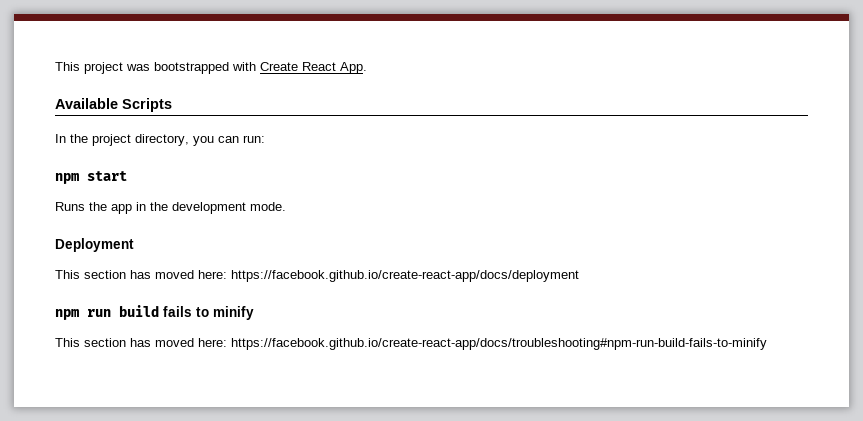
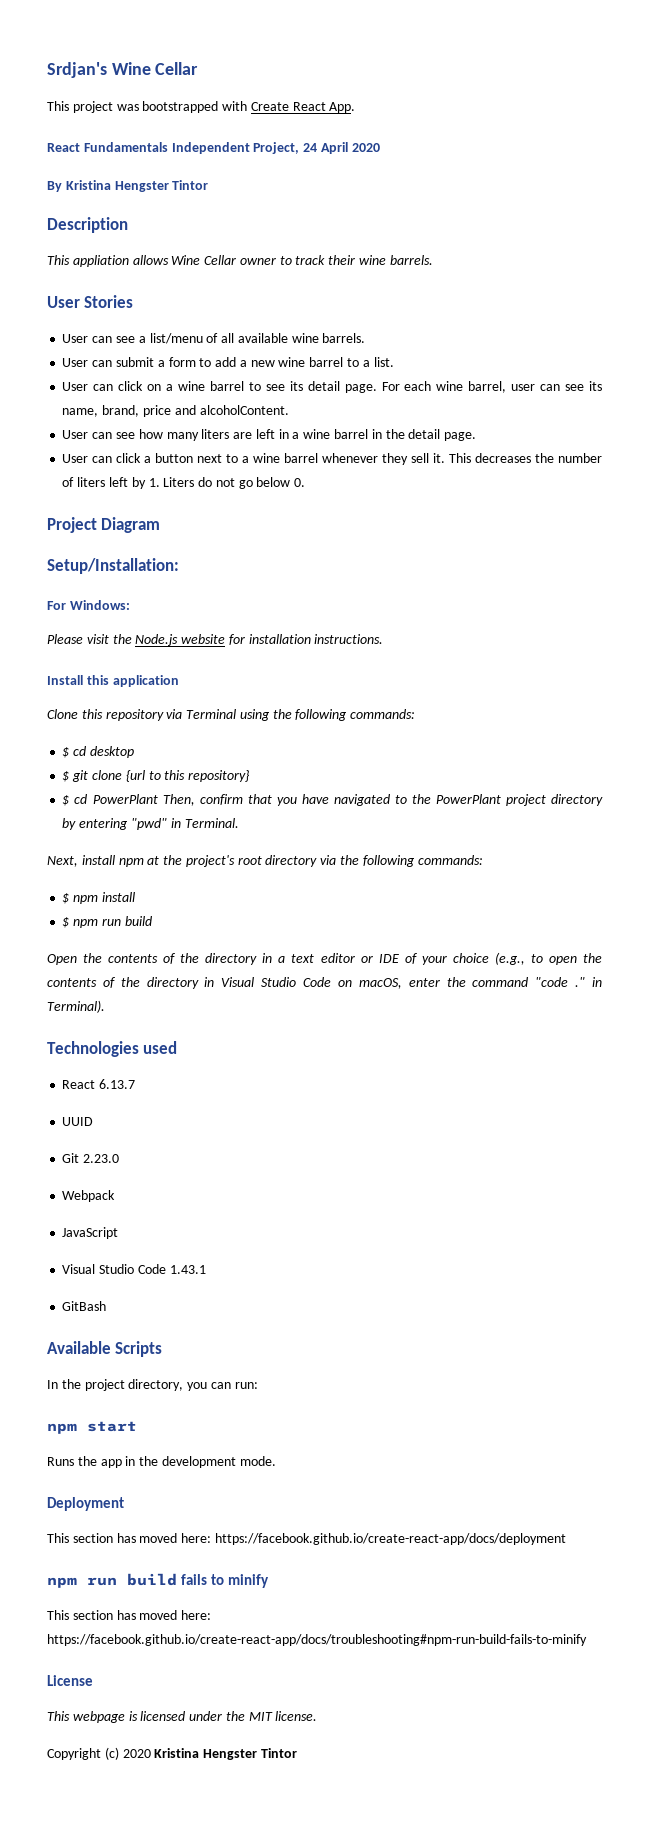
(55, 66) none -> [47,62,199,78] Srdjan's Wine Cellar //
(367, 68) none -> [47,142,380,154] [47,180,209,192] [47,217,128,233] [47,255,433,267] [47,295,134,308] [62,333,366,344] [62,357,394,367] [62,381,602,393] [62,405,289,417] [62,429,477,441] [62,453,603,465] [62,477,306,489] [47,517,161,533] [47,558,179,574] [47,600,130,610] [47,634,384,646] [47,675,179,687] [47,709,416,721] [62,746,134,758] [62,770,250,782] [62,794,604,806] [62,818,239,830] [47,855,483,867] [62,892,135,904] [62,916,152,928] [47,952,602,965] [47,977,602,989] [47,1000,105,1013] [47,1041,178,1057] [62,1079,136,1089] [62,1117,94,1126] [62,1153,120,1163] [62,1190,116,1202] [62,1227,119,1239] [62,1264,206,1274] [62,1301,107,1311] // React Fundamentals Independent Project, 24 April 2020 // By Kristina Hengster Tintor // Description // This appliation allows Wine Cellar owner to track their wine barrels. // User Stories // User can see a list/menu of all available wine barrels. // User can submit a form to add a new wine barrel to a list. // User can click on a wine barrel to see its detail page. For each wine barrel, user can see its name, brand, price and alcoholContent. // User can see how many liters are left in a wine barrel in the detail page. // User can click a button next to a wine barrel whenever they sell it. This decreases the number of liters left by 1. Liters do not go below 0. // Project Diagram // Setup/Installation: // For Windows: // Please visit the Node.js website for installation instructions. // Install this application // Clone this repository via Terminal using the following commands: // $ cd desktop // $ git clone {url to this repository} // $ cd PowerPlant Then, confirm that you have navigated to the PowerPlant project directory by entering "pwd" in Terminal. // Next, install npm at the project's root directory via the following commands: // $ npm install // $ npm run build // Open the contents of the directory in a text editor or IDE of your choice (e.g., to open the contents of the directory in Visual Studio Code on macOS, enter the command "code ." in Terminal). // Technologies used // React 6.13.7 // UUID // Git 2.23.0 // Webpack // JavaScript // Visual Studio Code 1.43.1 // GitBash
(767, 344) none -> [47,1675,93,1686] [47,1711,318,1723] [47,1747,297,1760] // License // This webpage is licensed under the MIT license. // Copyright (c) 2020 Kristina Hengster Tintor

